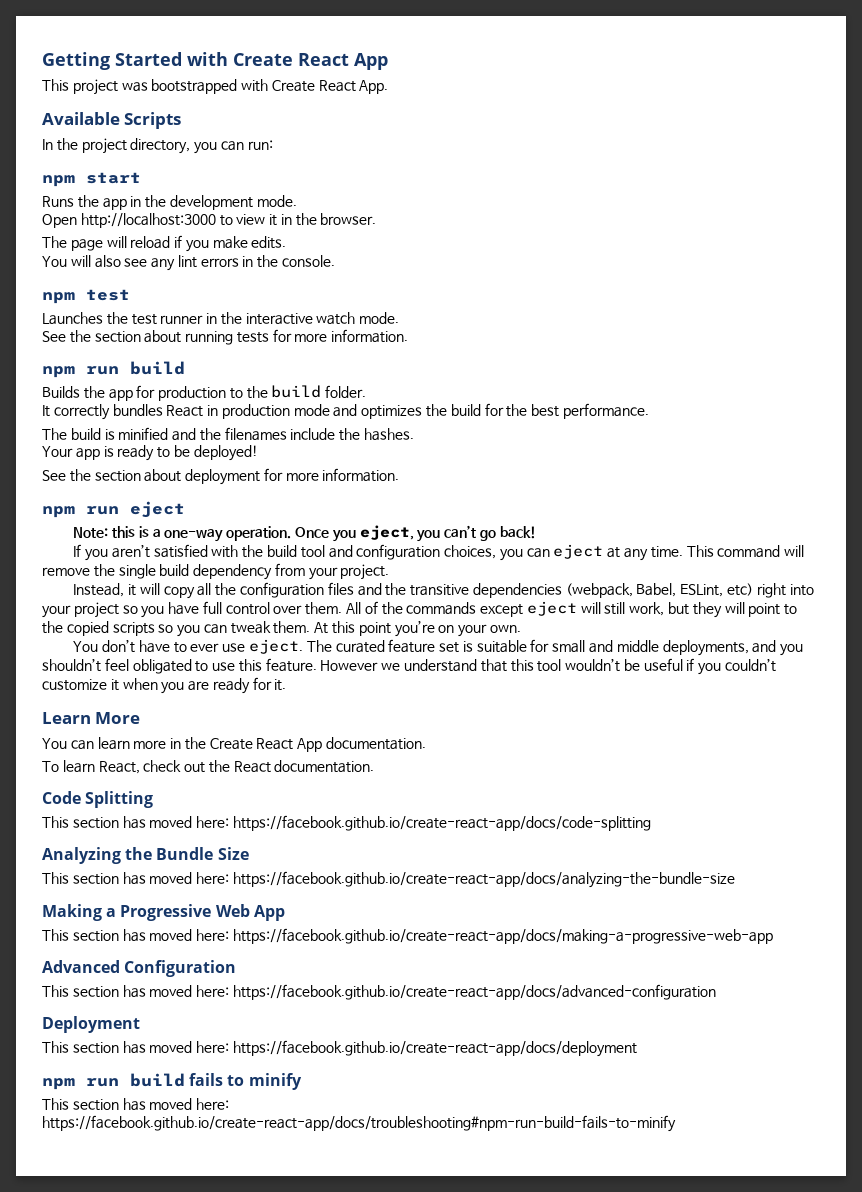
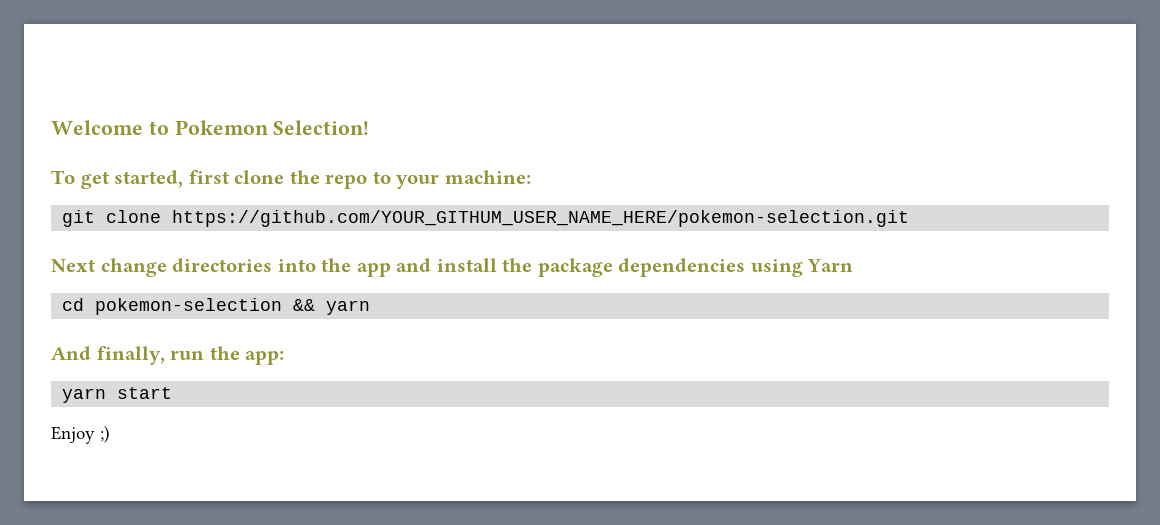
[42,52,388,70] [42,79,389,95] [42,112,182,129] [42,138,273,154] [42,172,141,187] [42,195,297,210] [42,213,377,228] [42,235,287,252] [42,255,336,271] [42,289,130,304] [42,312,400,325] [42,329,409,345] [42,361,185,378] [42,385,367,401] [42,403,649,420] [42,427,415,441] [42,445,258,461] [42,468,400,485] [42,501,185,518] [73,525,536,542] [73,544,805,561] [42,563,390,580] [73,582,814,599] [42,601,798,618] [42,620,521,637] [73,639,804,656] [42,658,777,675] [42,677,287,694] [42,712,141,724] [42,737,427,752] [42,760,375,774] [42,791,154,808] [42,815,651,831] [42,847,249,864] [42,871,735,888] [42,904,285,921] [42,928,773,944] [42,960,237,977] [42,984,716,1000] [42,1016,140,1033] [42,1040,637,1057] [42,1073,302,1090] [42,1098,230,1111] [42,1115,676,1132] Getting Started with Create React App // This project was bootstrapped with Create React App. // Available Scripts // In the project directory, you can run: // npm start // Runs the app in the development mode. // Open http://localhost:3000 to view it in the browser. // The page will reload if you make edits. // You will also see any lint errors in the console. // npm test // Launches the test runner in the interactive watch mode. // See the section about running tests for more information. // npm run build // Builds the app for production to the build folder. // It correctly bundles React in production mode and optimizes the build for the best performance. // The build is minified and the filenames include the hashes. // Your app is ready to be deployed! // See the section about deployment for more information. // npm run eject // Note: this is a one-way operation. Once you eject, you can’t go back! // If you aren’t satisfied with the build tool and configuration choices, you can eject at any time. This command will remove the single build dependency from your project. // Instead, it will copy all the configuration files and the transitive dependencies (webpack, Babel, ESLint, etc) right into your project so you have full control over them. All of the commands except eject will still work, but they will point to the copied scripts so you can tweak them. At this point you’re on your own. // You don’t have to ever use eject. The curated feature set is suitable for small and middle deployments, and you shouldn’t feel obligated to use this feature. However we understand that this tool wouldn’t be useful if you couldn’t customize it when you are ready for it. // Learn More // You can learn more in the Create React App documentation. // To learn React, check out the React documentation. // Code Splitting // This section has moved here: https://facebook.github.io/create-react-app/docs/code-splitting // Analyzing the Bundle Size // This section has moved here: https://facebook.github.io/create-react-app/docs/analyzing-the-bundle-size // Making a Progressive Web App // This section has moved here: https://facebook.github.io/create-react-app/docs/making-a-progressive-web-app // Advanced Configuration // This section has moved here: https://facebook.github.io/create-react-app/docs/advanced-configuration // Deployment // This section has moved here: https://facebook.github.io/create-react-app/docs/deployment // npm run build fails to minify // This section has moved here: https://facebook.github.io/create-react-app/docs/troubleshooting#npm-run-build-fails-to-minify -> [51,120,370,135] [51,170,531,189] [62,210,910,227] [51,258,854,277] [62,298,371,315] [51,346,285,365] [62,387,173,403] [51,425,110,444] Welcome to Pokemon Selection! // To get started, first clone the repo to your machine: // git clone https://github.com/YOUR_GITHUM_USER_NAME_HERE/pokemon-selection.git // Next change directories into the app and install the package dependencies using Yarn // cd pokemon-selection && yarn // And finally, run the app: // yarn start // Enjoy ;)

